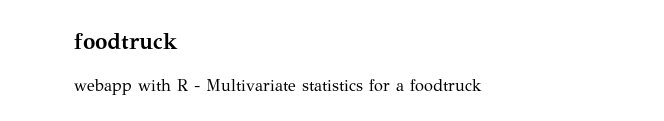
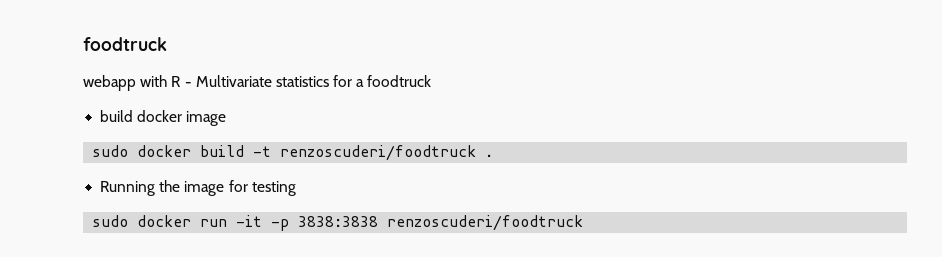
(482, 85) none -> [100,110,227,126] [92,145,494,161] [100,180,296,196] [92,215,584,231] // build docker image // sudo docker build -t renzoscuderi/foodtruck . // Running the image for testing // sudo docker run -it -p 3838:3838 renzoscuderi/foodtruck

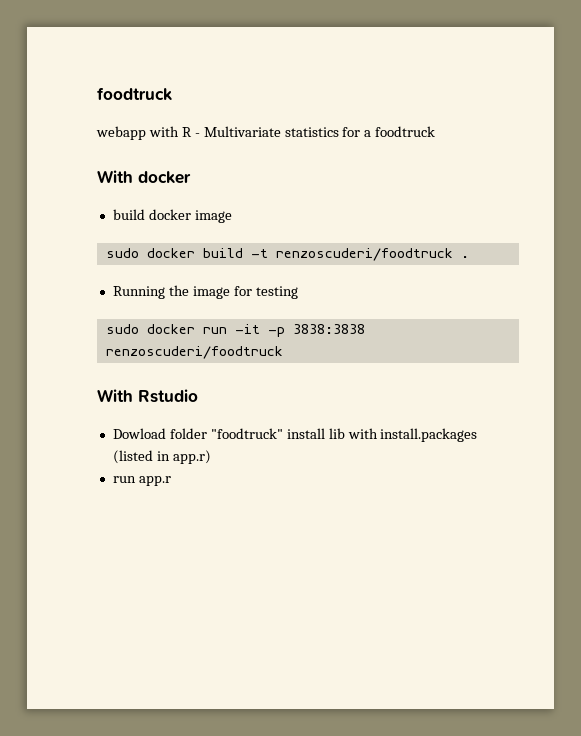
(432, 81) none -> [97,170,191,184] // With docker
(584, 223) none -> [97,389,198,403] [112,428,478,442] [112,450,211,464] [112,476,171,486] // With Rstudio // Dowload folder "foodtruck" install lib with install.packages (listed in app.r) // run app.r

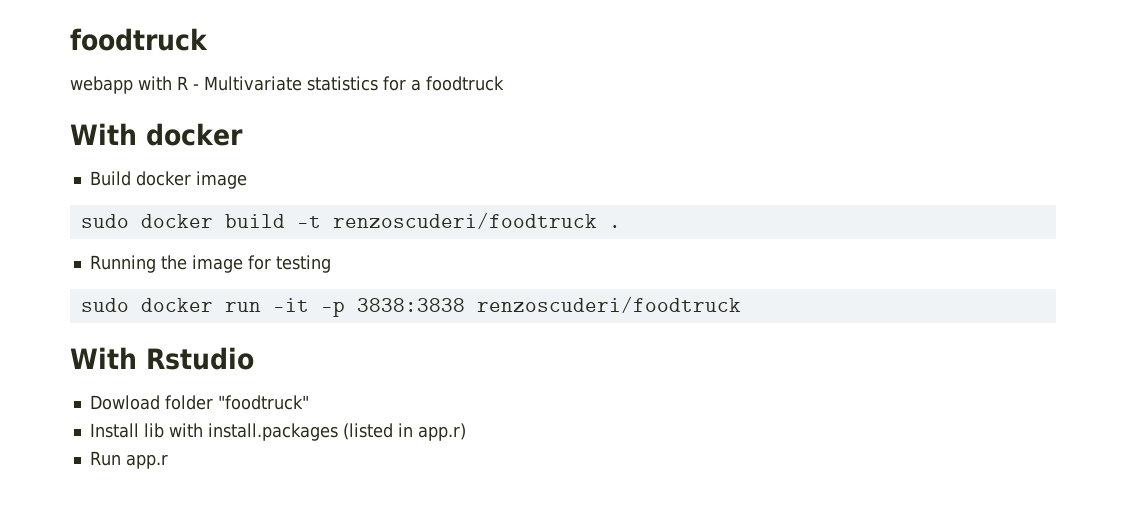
[112,209,145,220] build -> [89,171,131,186] Build
[286,428,325,439] install -> [89,423,139,438] // Install
[112,476,136,483] run -> [89,451,121,466] Run

